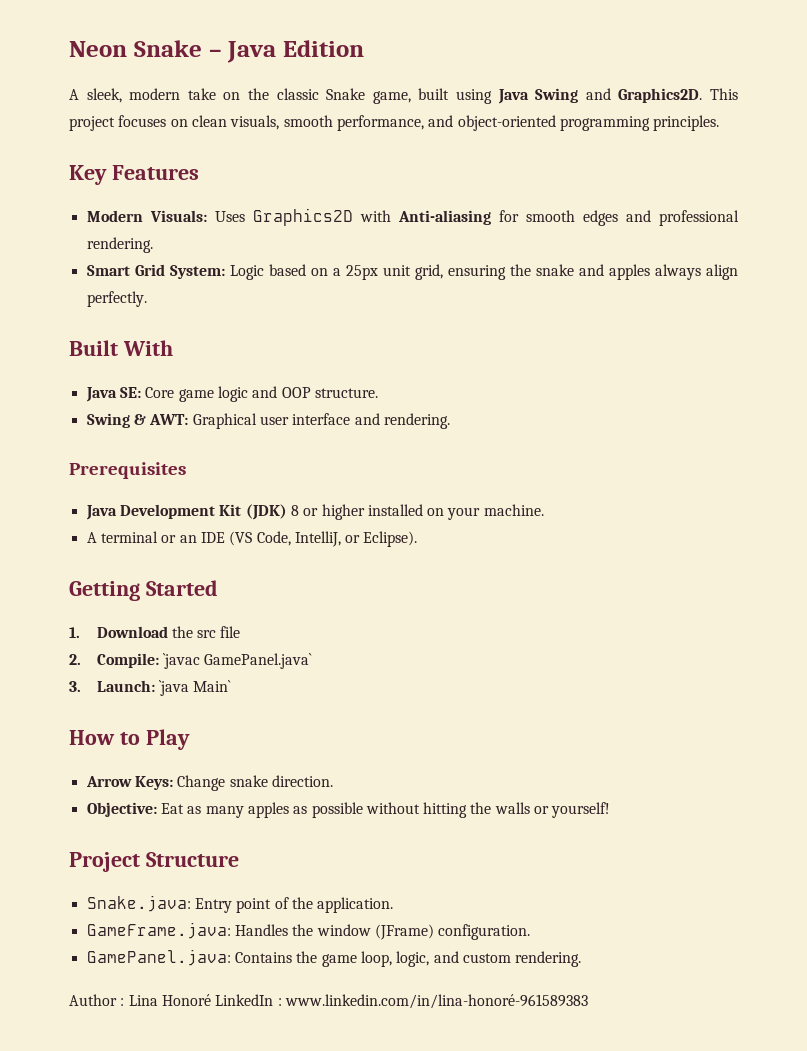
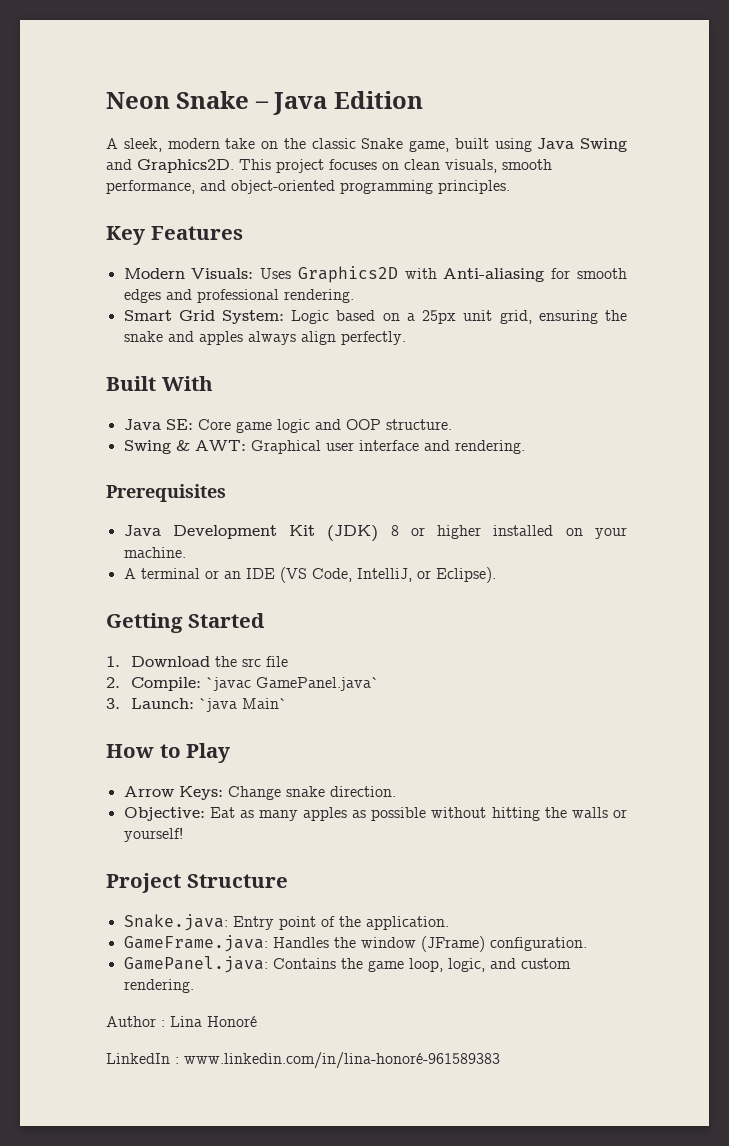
(211, 1000) none -> (257, 1021) //

